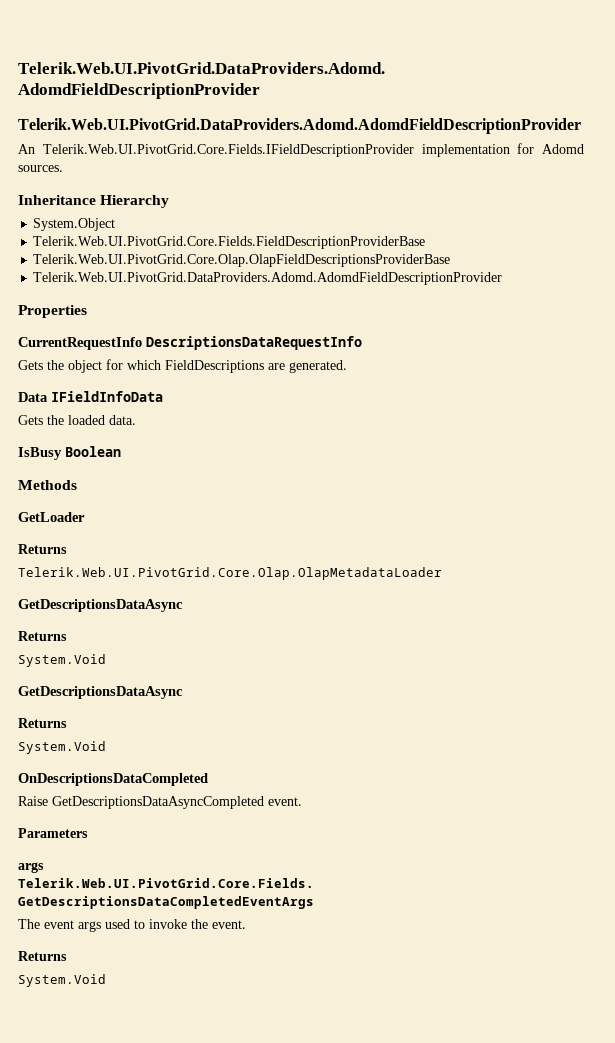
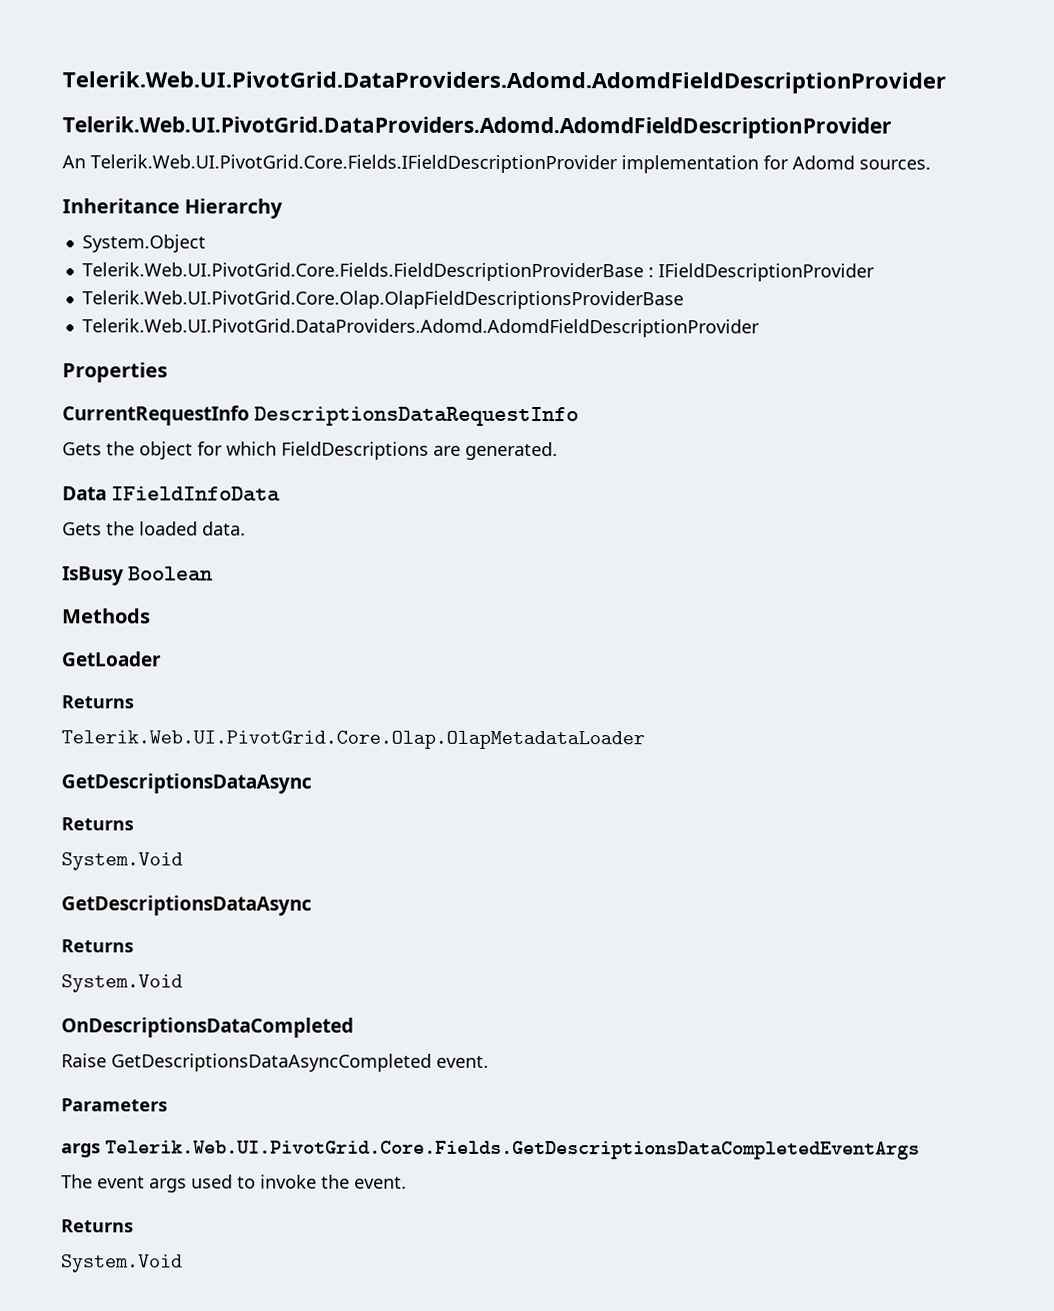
(426, 242) none -> [647,263,875,282] : IFieldDescriptionProvider

